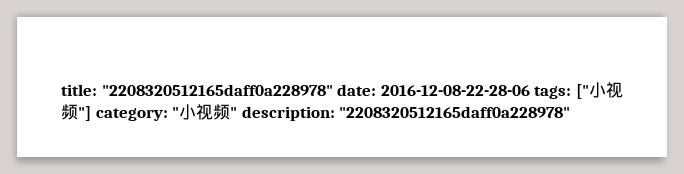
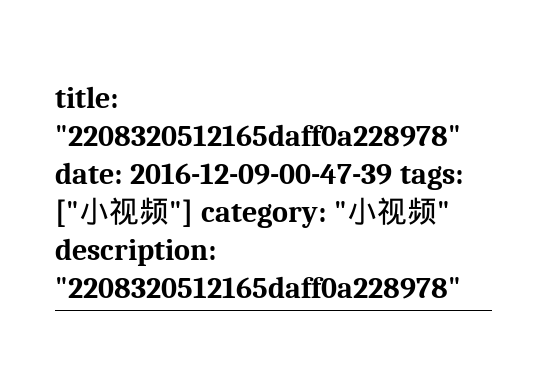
[380,85,530,96] 2016-12-08-22-28-06 -> [129,163,392,185] 2016-12-09-00-47-39

